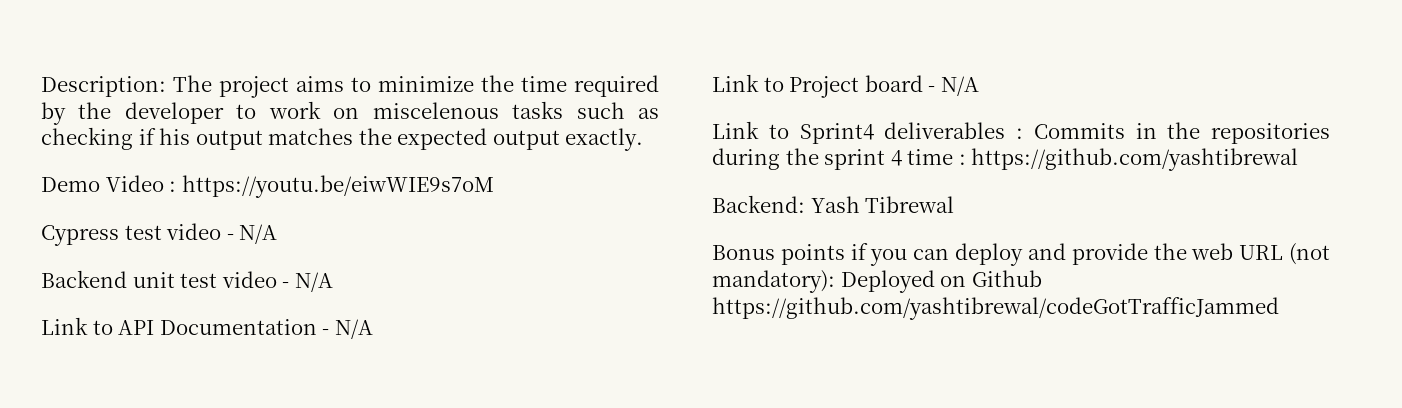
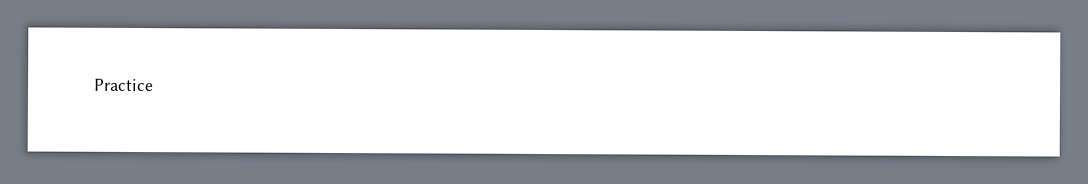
[41,75,659,98] [41,101,660,125] [41,127,644,151] [41,175,494,198] [41,223,278,246] [41,270,333,292] [41,317,373,339] [712,74,979,98] [712,121,1330,144] [712,148,1299,171] [712,195,955,213] [712,243,1330,266] [712,270,1042,293] [712,297,1279,320] Description: The project aims to minimize the time required by the developer to work on miscelenous tasks such as checking if his output matches the expected output exactly. // Demo Video : https://youtu.be/eiwWIE9s7oM // Cypress test video - N/A // Backend unit test video - N/A // Link to API Documentation - N/A // Link to Project board - N/A // Link to Sprint4 deliverables : Commits in the repositories during the sprint 4 time : https://github.com/yashtibrewal // Backend: Yash Tibrewal // Bonus points if you can deploy and provide the web URL (not mandatory): Deployed on Github https://github.com/yashtibrewal/codeGotTrafficJammed -> [94,78,154,92] Practice

